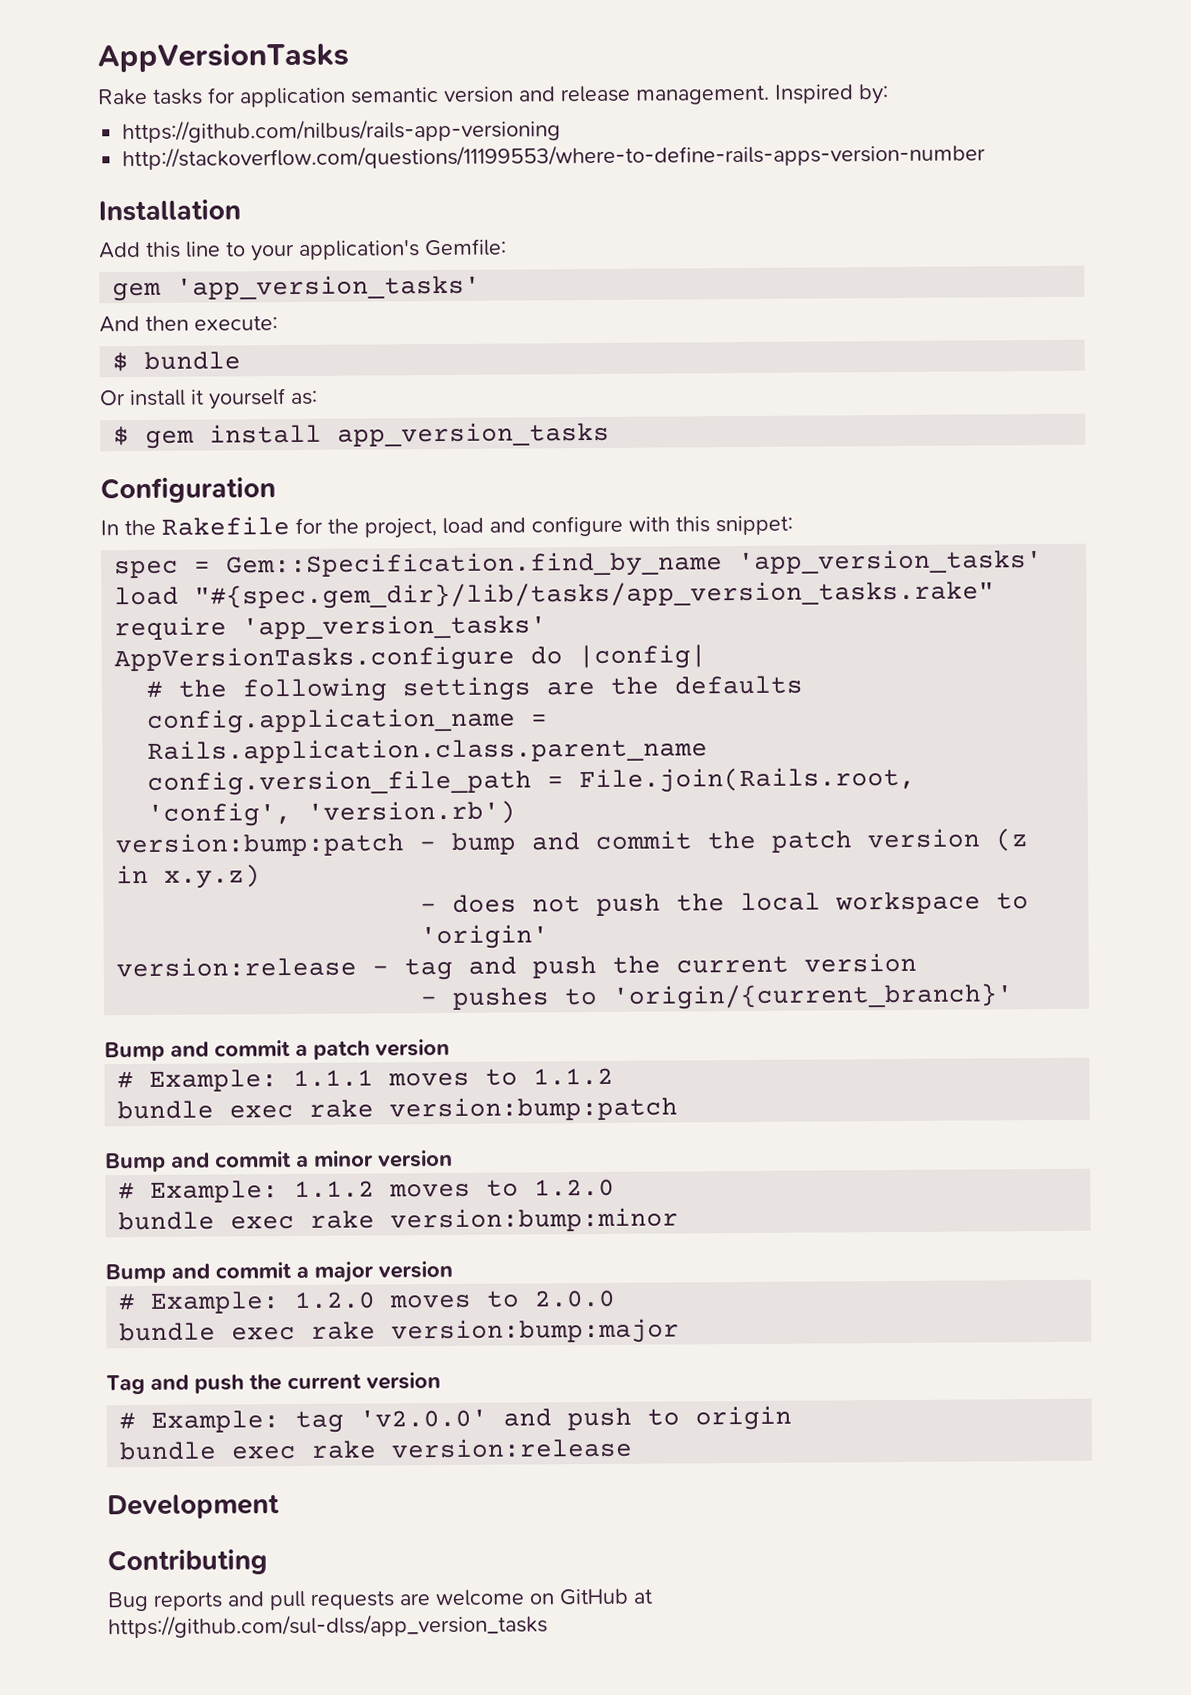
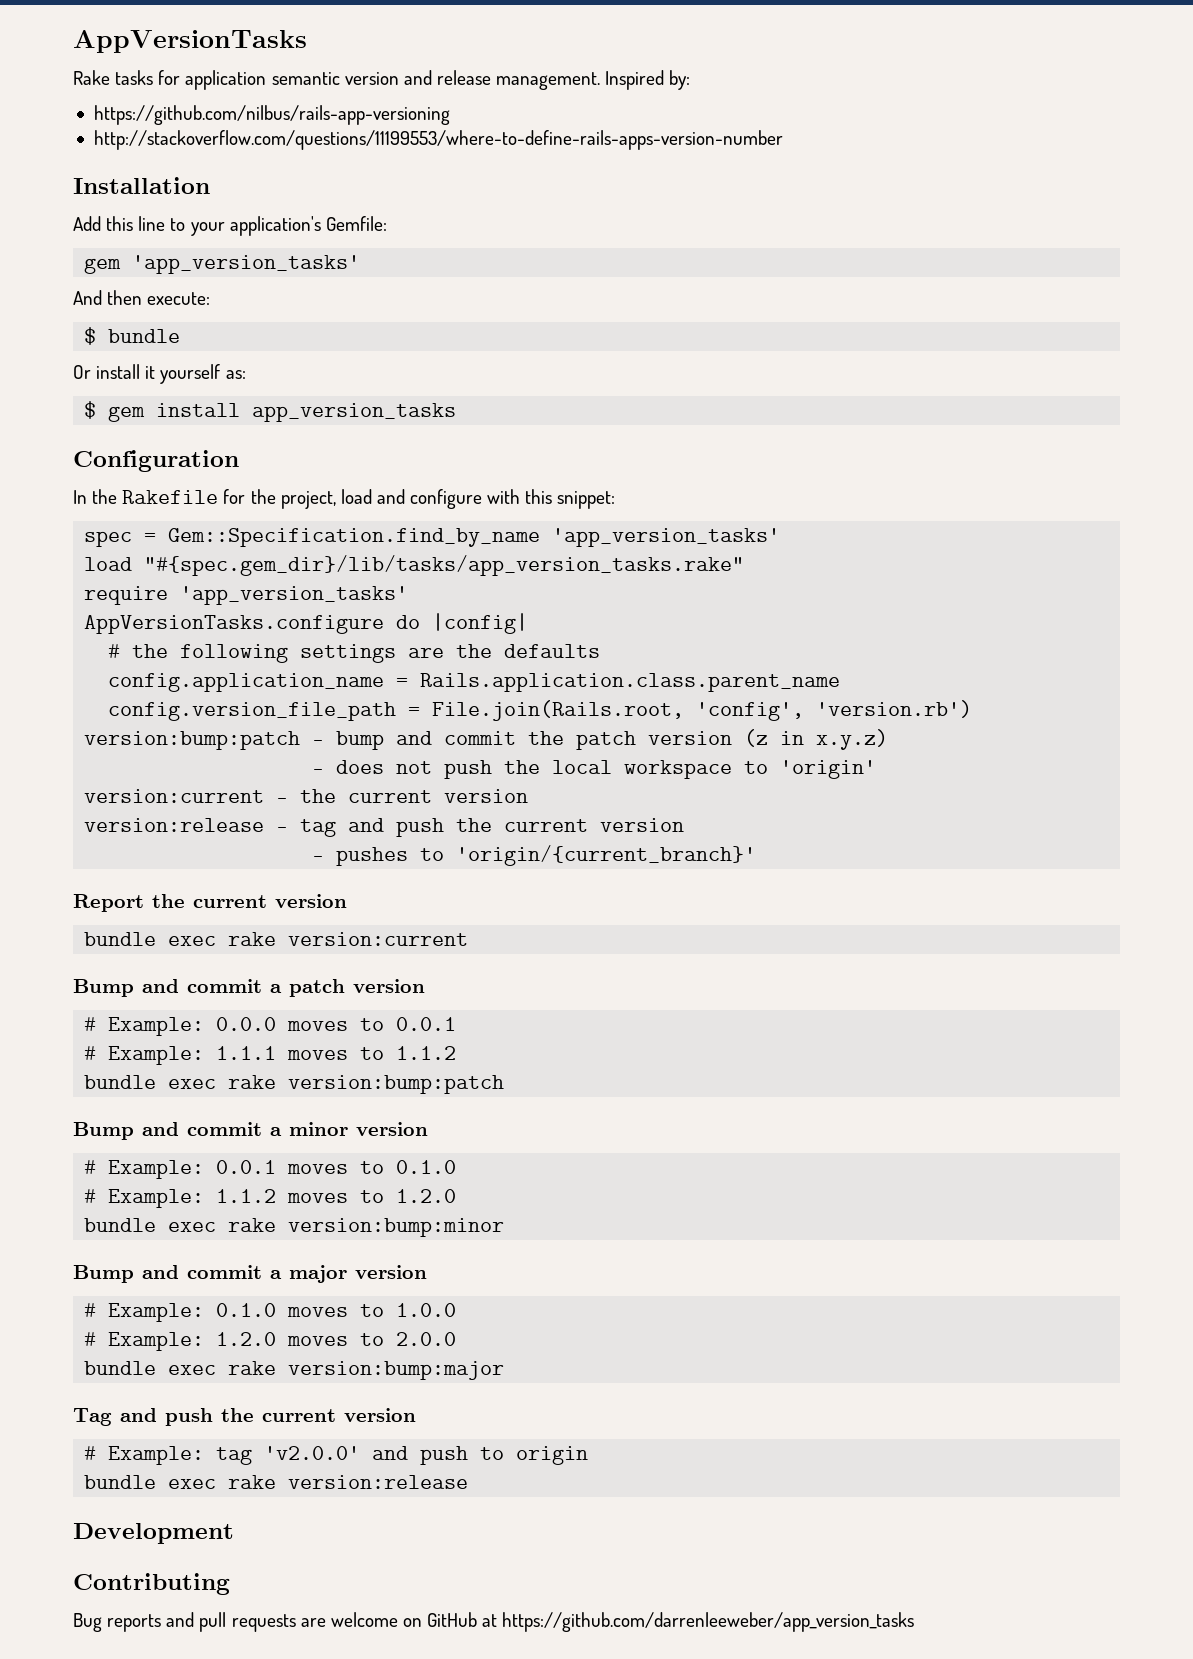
(550, 937) none -> [84,789,529,803] // version:current - the current version
(1015, 996) none -> [73,894,347,912] [84,932,469,946] // Report the current version // bundle exec rake version:current
(450, 1047) none -> [84,1017,457,1036] // # Example: 0.0.0 moves to 0.0.1
(453, 1158) none -> [84,1160,457,1179] // # Example: 0.0.1 moves to 0.1.0
(453, 1269) none -> [84,1303,457,1322] // # Example: 0.1.0 moves to 1.0.0
[108,1613,548,1639] https://github.com/sul-dlss/app_version_tasks -> [502,1612,915,1632] https://github.com/darrenleeweber/app_version_tasks

